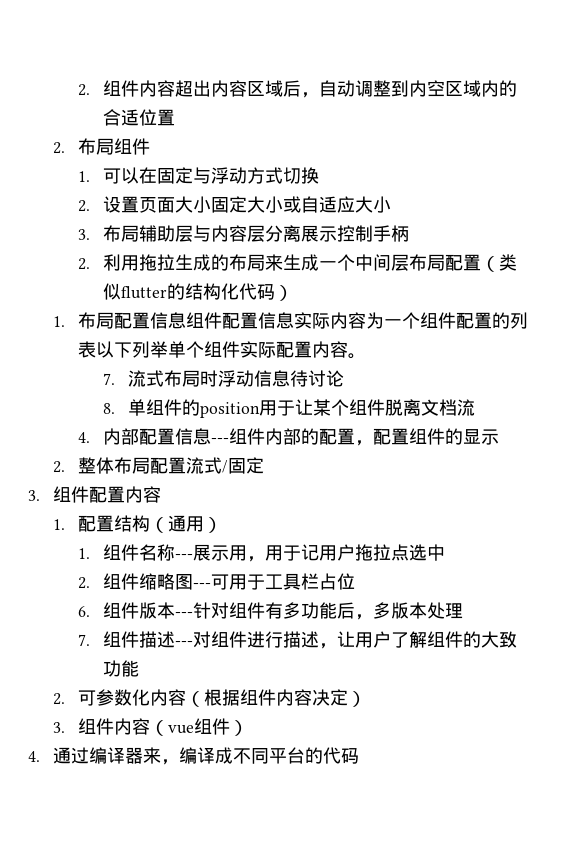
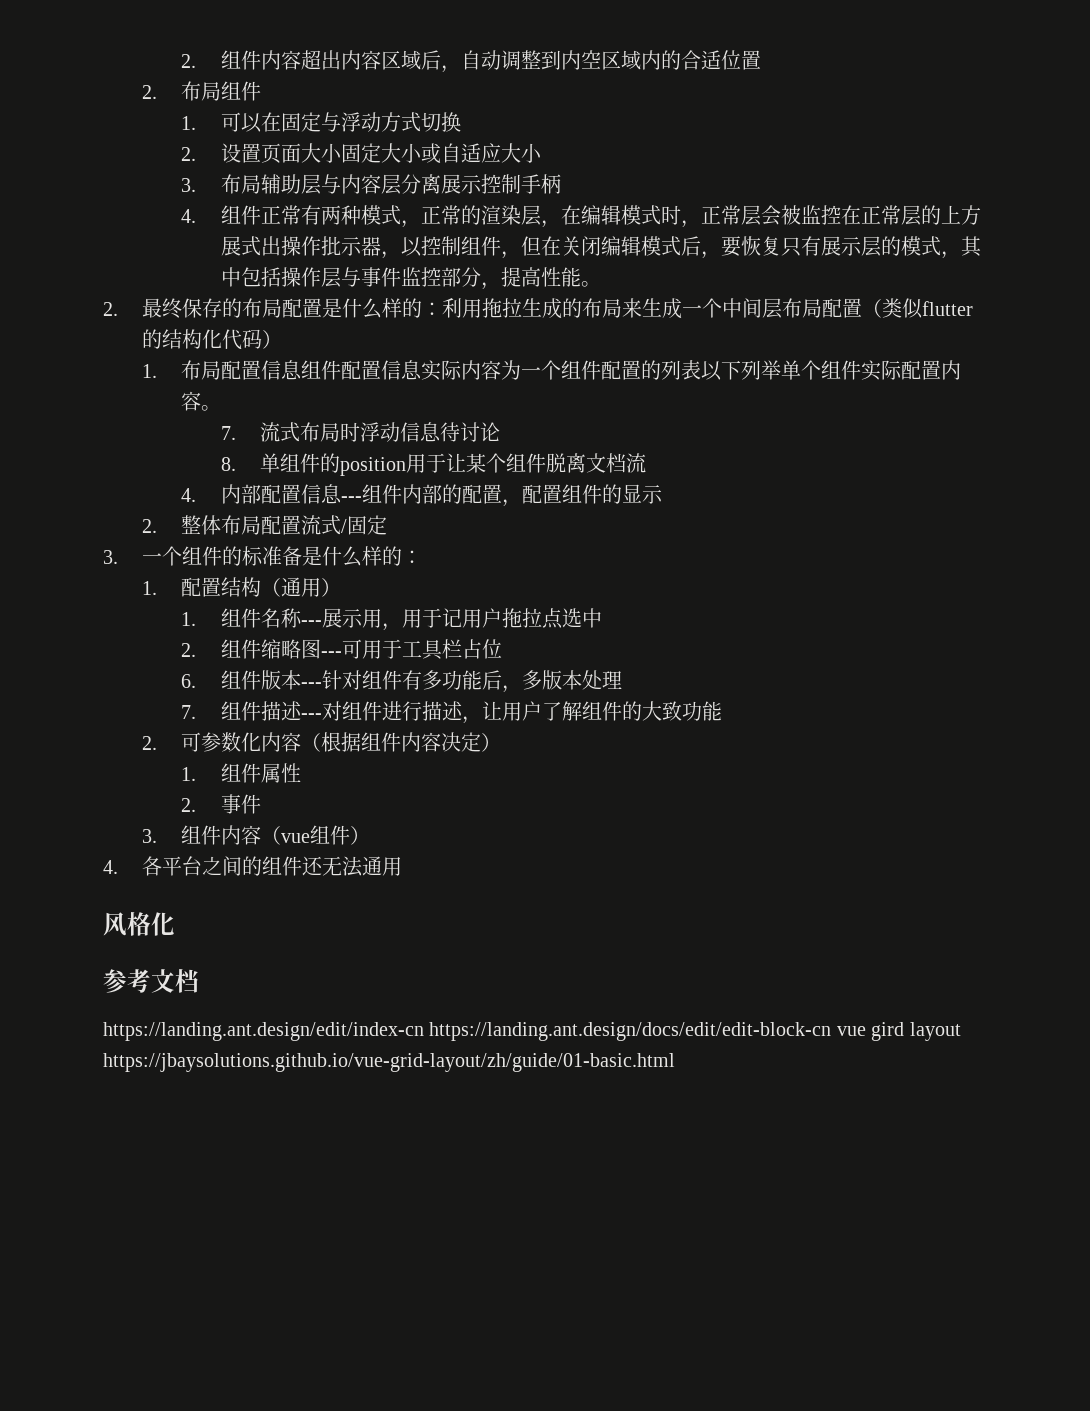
[77,258,90,270] 2. -> [181,205,981,228] [220,236,982,259] [220,267,601,290] [103,298,443,319] 4.组件正常有两种模式，正常的渲染层，在编辑模式时，正常层会被监控在正常层的上方展式出操作批示器，以控制组件，但在关闭编辑模式后，要恢复只有展示层的模式，其中包括操作层与事件监控部分，提高性能。 // 2.最终保存的布局配置是什么样的：
[52,486,161,503] 组件配置内容 -> [142,546,423,567] 一个组件的标准备是什么样的：
(366, 699) none -> [181,763,301,783] [181,794,261,814] // 1.组件属性 // 2.事件
[52,747,359,765] 通过编译器来，编译成不同平台的代码 -> [142,856,403,877] [103,912,175,936] [103,969,199,993] [103,1022,961,1041] [103,1053,675,1072] 各平台之间的组件还无法通用 // 风格化 // 参考文档 // https://landing.ant.design/edit/index-cn https://landing.ant.design/docs/edit/edit-block-cn vue gird layout https://jbaysolutions.github.io/vue-grid-layout/zh/guide/01-basic.html

